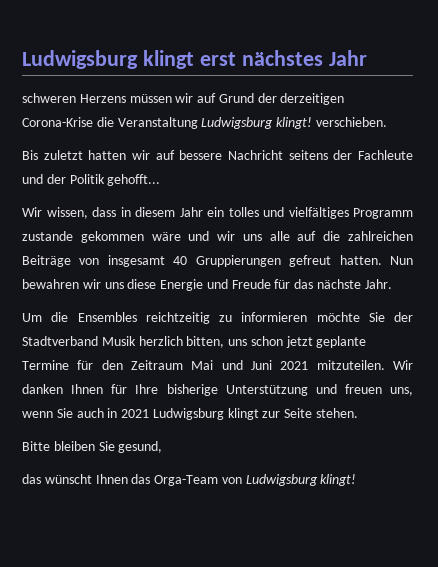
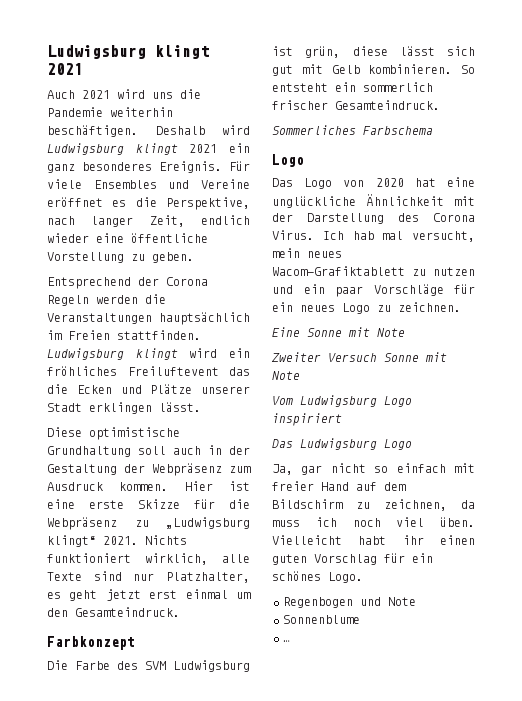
[22,50,367,69] [22,93,345,105] [22,117,387,129] [22,150,414,160] [22,174,161,186] [22,207,413,219] [22,231,413,243] [22,255,413,267] [22,279,392,291] [22,312,413,324] [22,336,367,348] [22,360,413,370] [22,384,413,396] [22,408,359,420] [22,441,163,453] [22,474,357,486] Ludwigsburg klingt erst nächstes Jahr // schweren Herzens müssen wir auf Grund der derzeitigen Corona-Krise die Veranstaltung Ludwigsburg klingt! verschieben. // Bis zuletzt hatten wir auf bessere Nachricht seitens der Fachleute und der Politik gehofft... // Wir wissen, dass in diesem Jahr ein tolles und vielfältiges Programm zustande gekommen wäre und wir uns alle auf die zahlreichen Beiträge von insgesamt 40 Gruppierungen gefreut hatten. Nun bewahren wir uns diese Energie und Freude für das nächste Jahr. // Um die Ensembles reichtzeitig zu informieren möchte Sie der Stadtverband Musik herzlich bitten, uns schon jetzt geplante Termine für den Zeitraum Mai und Juni 2021 mitzuteilen. Wir danken Ihnen für Ihre bisherige Unterstützung und freuen uns, wenn Sie auch in 2021 Ludwigsburg klingt zur Seite stehen. // Bitte bleiben Sie gesund, // das wünscht Ihnen das Orga-Team von Ludwigsburg klingt! -> [47,45,209,59] [47,63,83,75] [47,89,201,99] [47,107,173,117] [47,125,250,137] [47,143,250,155] [47,161,250,173] [47,179,250,189] [47,197,250,210] [47,215,251,227] [47,233,208,243] [47,252,194,263] [47,277,208,289] [47,294,166,306] [47,312,250,325] [47,330,201,340] [47,348,250,360] [47,366,250,376] [47,384,250,394] [47,402,201,414] [47,427,180,440] [47,445,250,457] [47,463,251,476] [47,481,251,491] [47,499,250,509] [47,517,250,530] [47,535,187,547] [47,553,250,565] [47,571,250,583] [47,589,251,601] [47,607,180,617] [47,636,135,650] [47,660,250,672] [272,46,475,58] [272,64,475,76] [272,82,433,92] [272,100,440,110] [272,125,433,135] [272,154,304,167] [272,177,475,189] [272,194,475,208] [272,213,475,224] [272,230,475,242] [272,248,342,258] [272,266,475,276] [272,284,475,297] [272,302,461,314] [272,327,405,337] [271,352,447,362] [272,371,300,380] [272,395,412,407] [272,413,342,426] [272,438,412,450] [272,463,475,475] [272,481,406,491] [272,499,475,511] [272,517,475,527] [272,535,475,545] [272,553,433,565] [272,571,363,583] [283,597,416,608] [283,615,360,624] [283,640,290,642] Ludwigsburg klingt 2021 // Auch 2021 wird uns die Pandemie weiterhin beschäftigen. Deshalb wird Ludwigsburg klingt 2021 ein ganz besonderes Ereignis. Für viele Ensembles und Vereine eröffnet es die Perspektive, nach langer Zeit, endlich wieder eine öffentliche Vorstellung zu geben. // Entsprechend der Corona Regeln werden die Veranstaltungen hauptsächlich im Freien stattfinden. Ludwigsburg klingt wird ein fröhliches Freiluftevent das die Ecken und Plätze unserer Stadt erklingen lässt. // Diese optimistische Grundhaltung soll auch in der Gestaltung der Webpräsenz zum Ausdruck kommen. Hier ist eine erste Skizze für die Webpräsenz zu „Ludwigsburg klingt“ 2021. Nichts funktioniert wirklich, alle Texte sind nur Platzhalter, es geht jetzt erst einmal um den Gesamteindruck. // Farbkonzept // Die Farbe des SVM Ludwigsburg ist grün, diese lässt sich gut mit Gelb kombinieren. So entsteht ein sommerlich frischer Gesamteindruck. // Sommerliches Farbschema // Logo // Das Logo von 2020 hat eine unglückliche Ähnlichkeit mit der Darstellung des Corona Virus. Ich hab mal versucht, mein neues Wacom-Grafiktablett zu nutzen und ein paar Vorschläge für ein neues Logo zu zeichnen. // Eine Sonne mit Note // Zweiter Versuch Sonne mit Note // Vom Ludwigsburg Logo inspiriert // Das Ludwigsburg Logo // Ja, gar nicht so einfach mit freier Hand auf dem Bildschirm zu zeichnen, da muss ich noch viel üben. Vielleicht habt ihr einen guten Vorschlag für ein schönes Logo. // Regenbogen und Note // Sonnenblume // …

